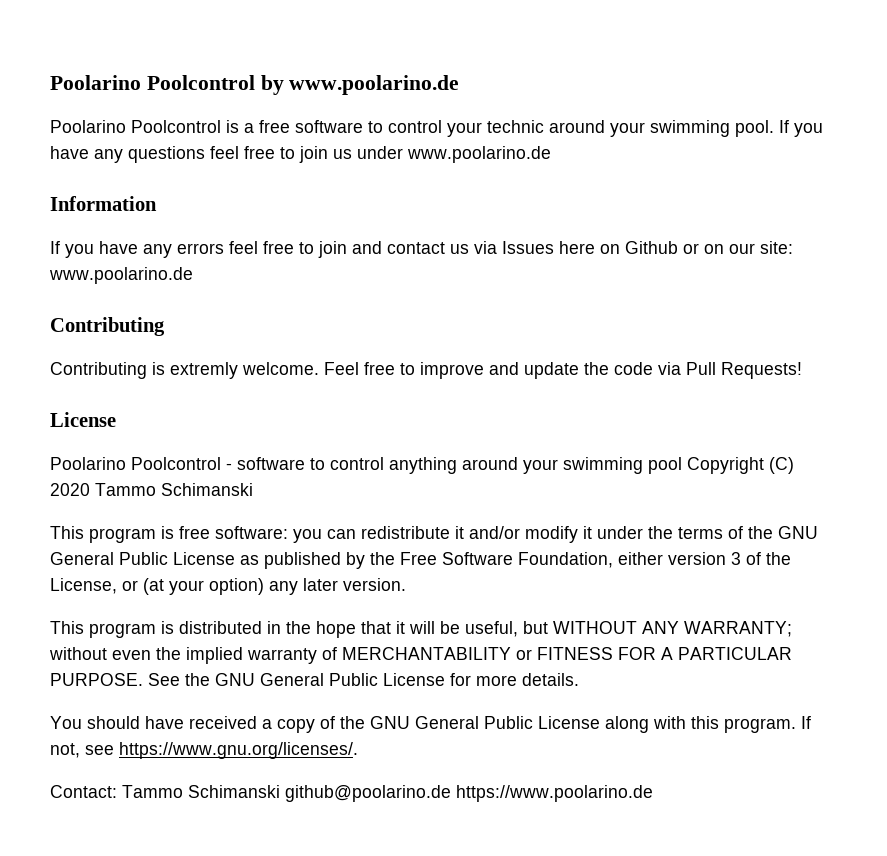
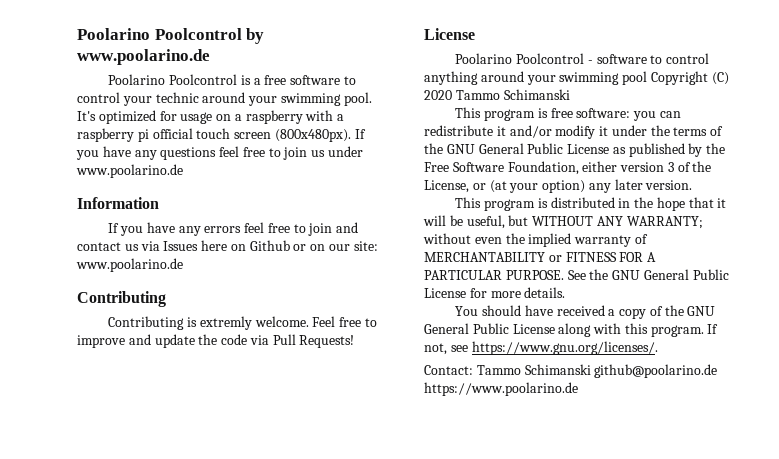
(774, 128) none -> [77,110,345,124] [77,128,351,142] It's optimized for usage on a raspberry with a raspberry pi official touch screen (800x480px).

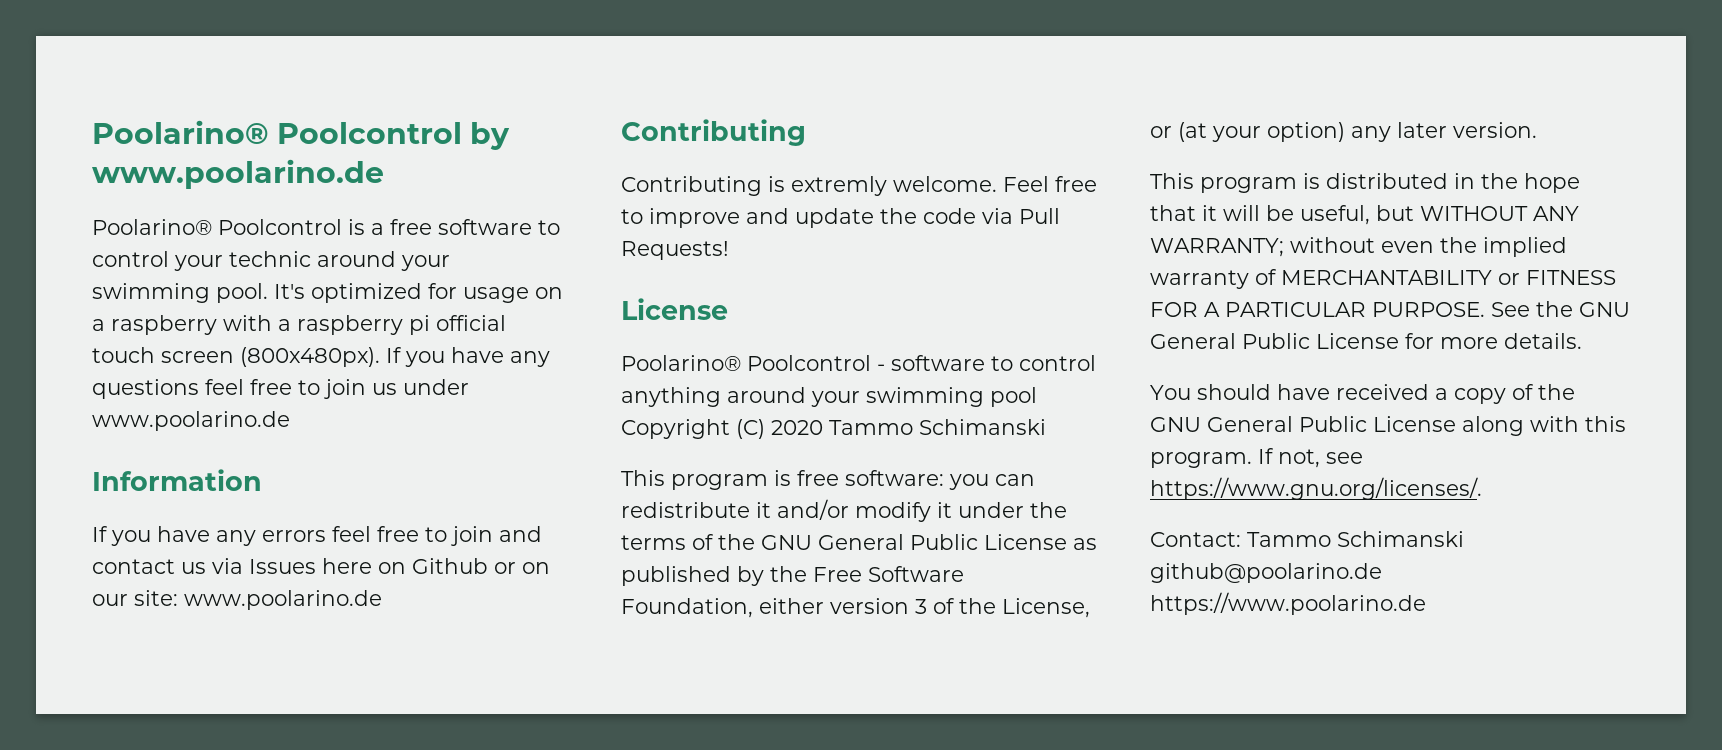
[77,28,150,40] Poolarino -> [92,120,269,144] Poolarino®
[108,74,166,85] Poolarino -> [92,219,212,235] Poolarino®
[455,53,513,64] Poolarino -> [621,355,741,371] Poolarino®

